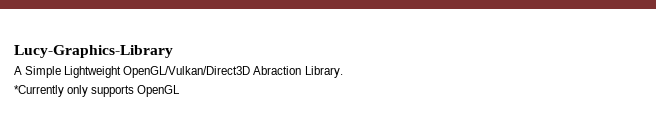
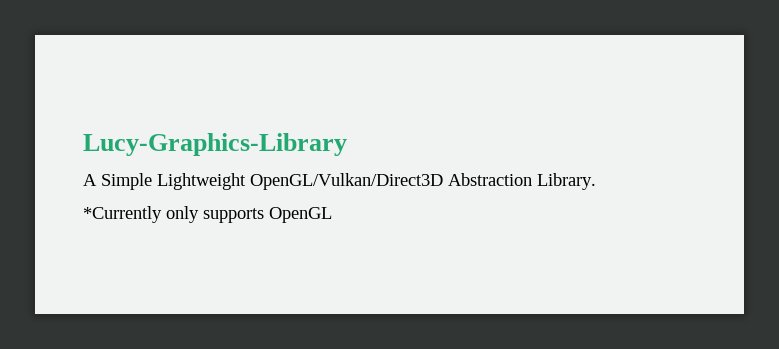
[253,66,302,75] Abraction -> [448,173,532,186] Abstraction

